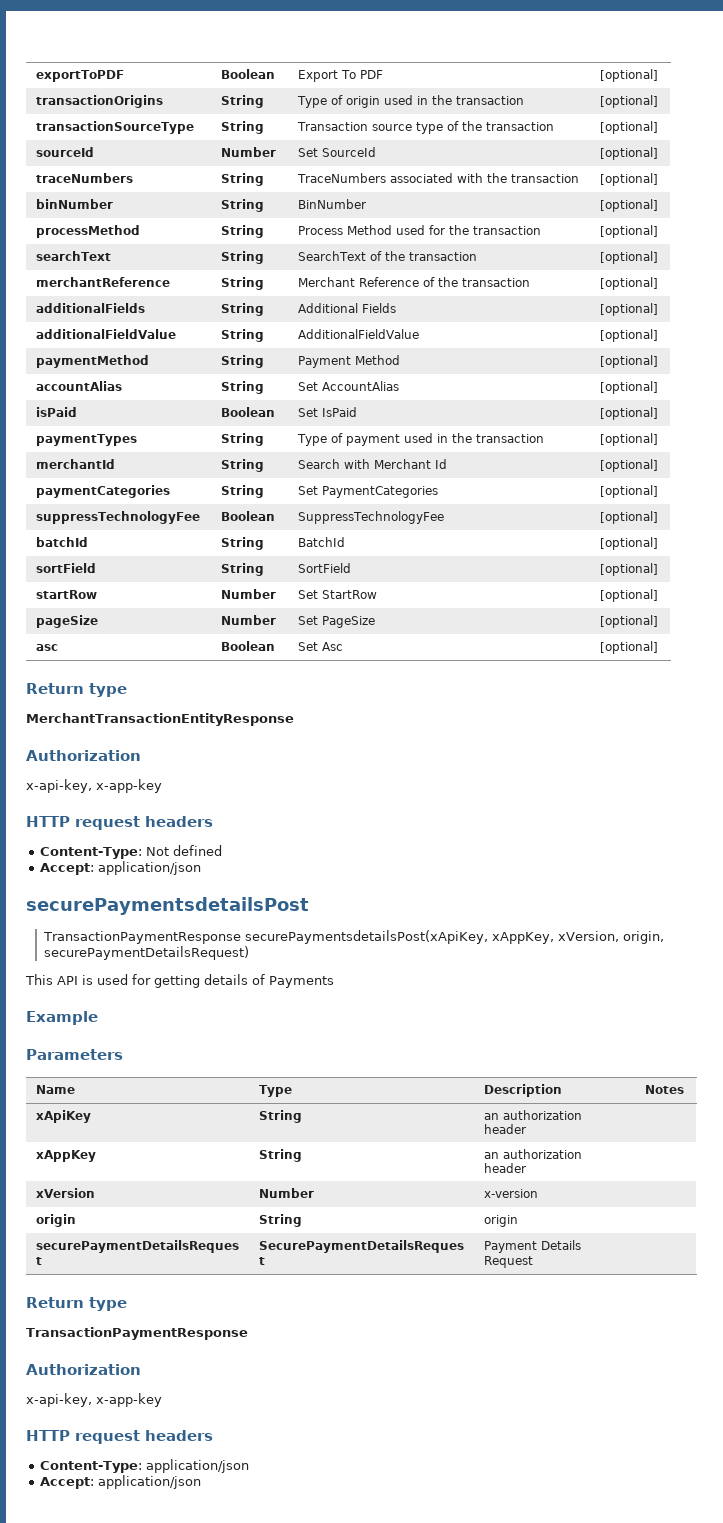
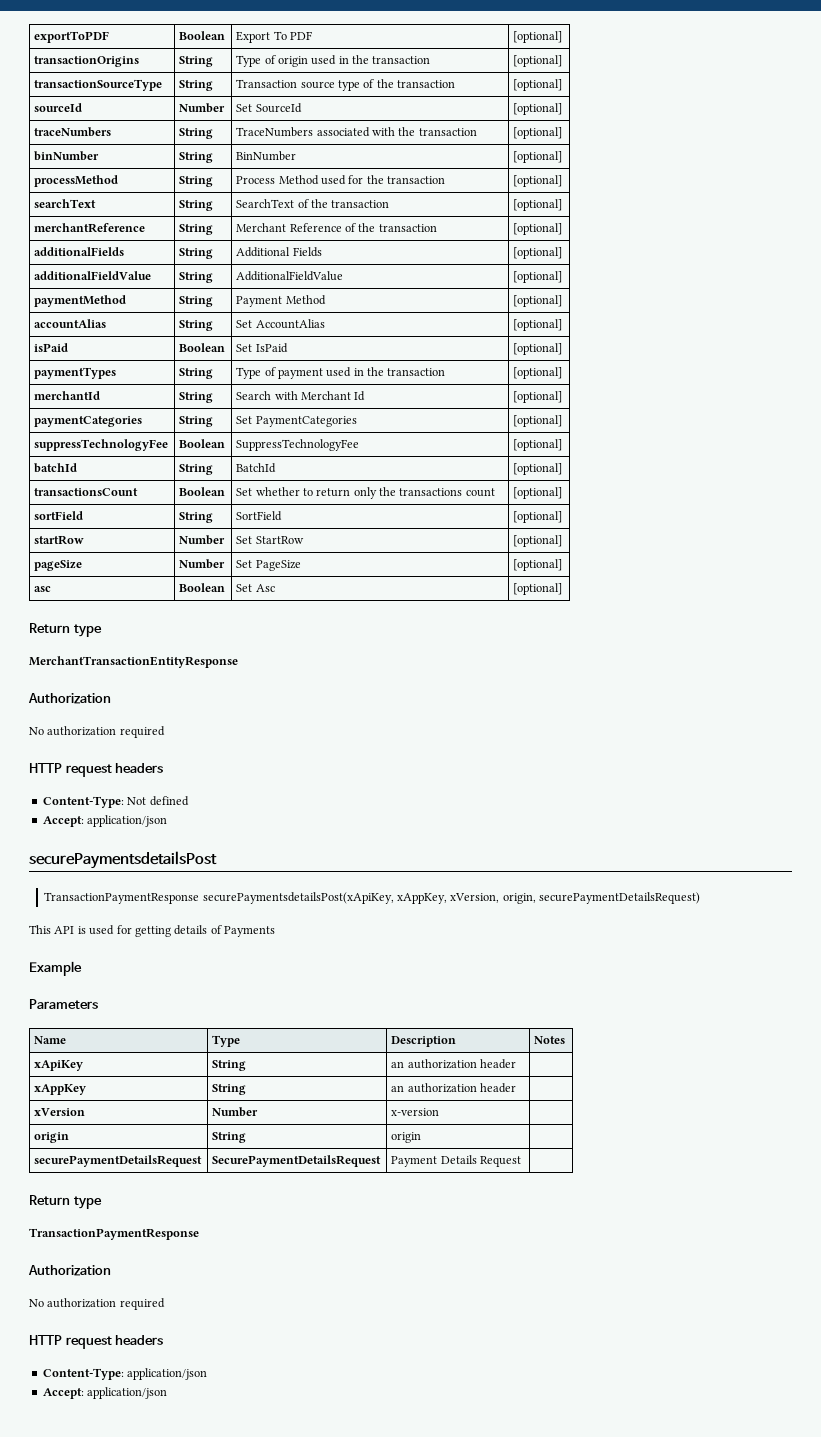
(659, 543) none -> [34,488,139,496] [179,487,226,496] [236,487,495,499] [513,487,563,499] // transactionsCount | Boolean | Set whether to return only the transactions count | [optional]
[26,779,162,793] x-api-key, x-app-key -> [29,726,165,738] No authorization required
[26,1393,162,1407] x-api-key, x-app-key -> [29,1298,165,1310] No authorization required

